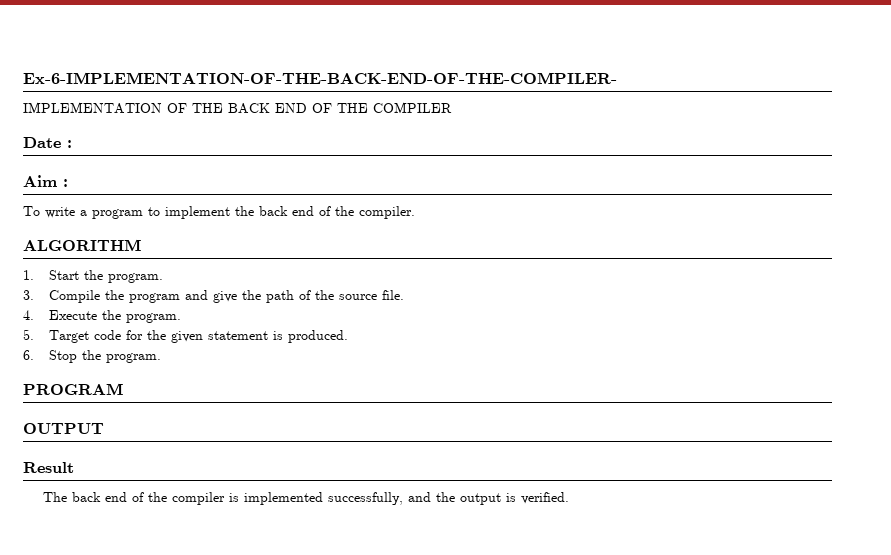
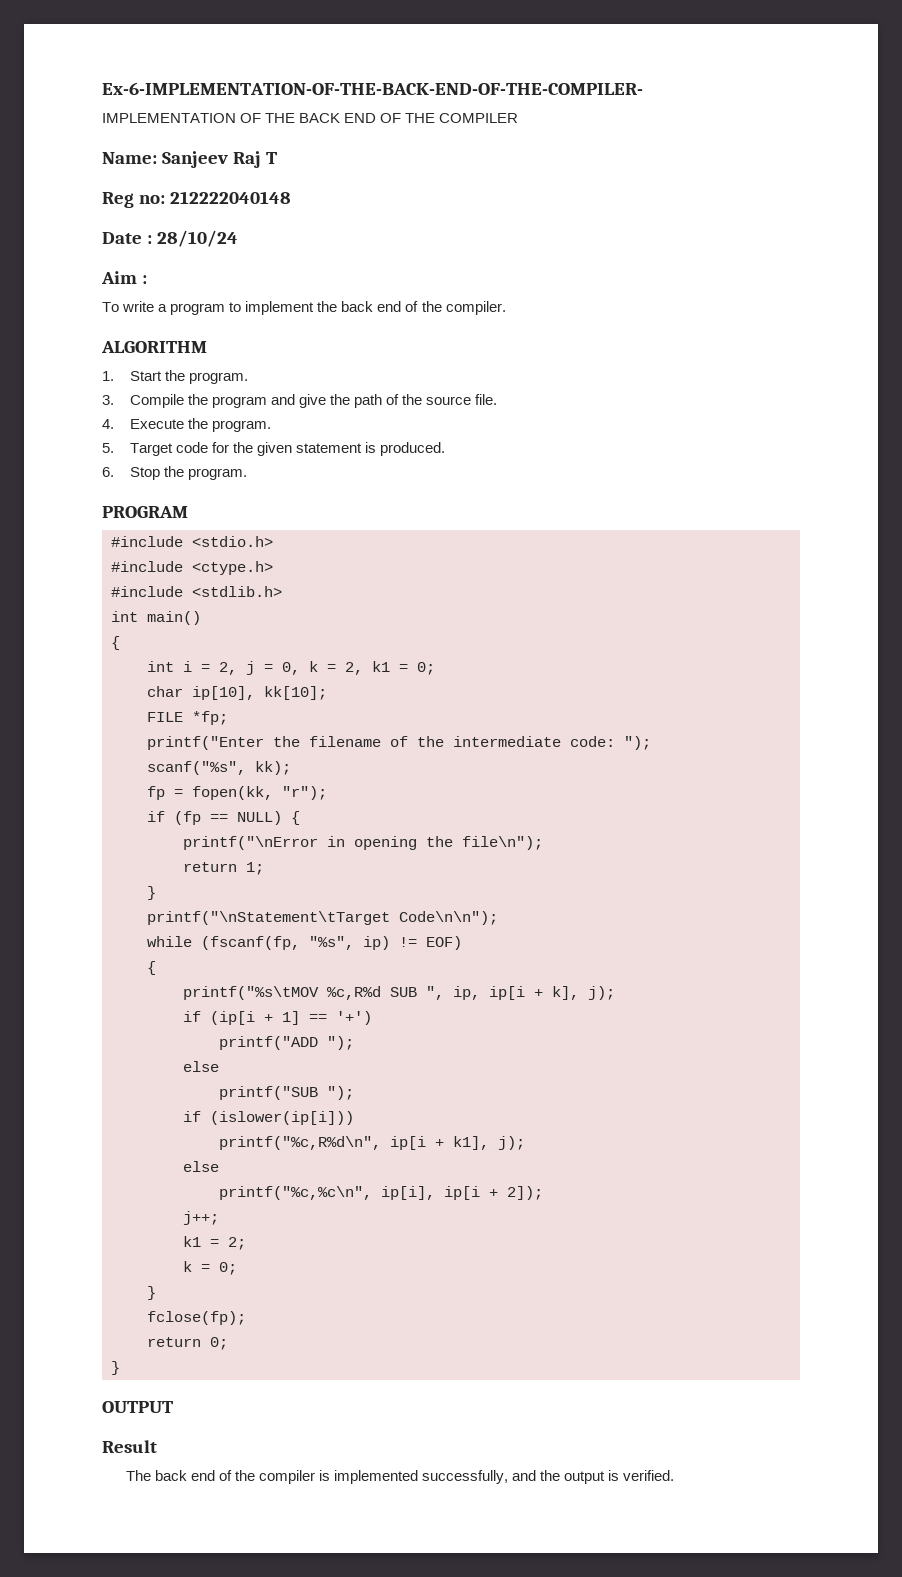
(452, 107) none -> [102,151,278,168] [102,191,292,208] // Name: Sanjeev Raj T // Reg no: 212222040148
(72, 144) none -> [157,230,239,247] 28/10/24
(123, 389) none -> [111,536,273,547] [111,561,273,575] [111,586,282,597] [111,611,201,625] [111,636,120,650] [147,661,435,675] [147,686,327,700] [147,711,228,725] [147,736,651,750] [147,761,291,775] [147,786,327,800] [147,811,300,825] [183,836,543,850] [183,862,264,875] [147,886,156,900] [147,911,498,925] [147,936,462,950] [147,961,156,975] [183,986,615,1000] [183,1011,372,1025] [219,1036,354,1050] [183,1061,219,1072] [219,1086,354,1100] [183,1111,354,1125] [219,1136,525,1150] [183,1161,219,1172] [219,1186,543,1200] [183,1211,219,1225] [183,1236,246,1250] [183,1261,237,1275] [147,1286,156,1300] [147,1311,246,1325] [147,1337,228,1350] [111,1361,120,1375] // #include <stdio.h> // #include <ctype.h> // #include <stdlib.h> // int main() // { // int i = 2, j = 0, k = 2, k1 = 0; // char ip[10], kk[10]; // FILE *fp; // printf("Enter the filename of the intermediate code: "); // scanf("%s", kk); // fp = fopen(kk, "r"); // if (fp == NULL) { // printf("\nError in opening the file\n"); // return 1; // } // printf("\nStatement\tTarget Code\n\n"); // while (fscanf(fp, "%s", ip) != EOF) // { // printf("%s\tMOV %c,R%d SUB ", ip, ip[i + k], j); // if (ip[i + 1] == '+') // printf("ADD "); // else // printf("SUB "); // if (islower(ip[i])) // printf("%c,R%d\n", ip[i + k1], j); // else // printf("%c,%c\n", ip[i], ip[i + 2]); // j++; // k1 = 2; // k = 0; // } // fclose(fp); // return 0; // }

